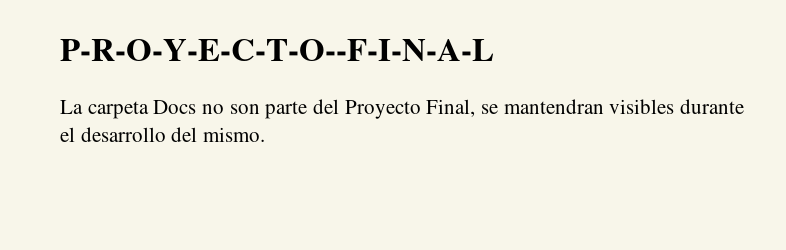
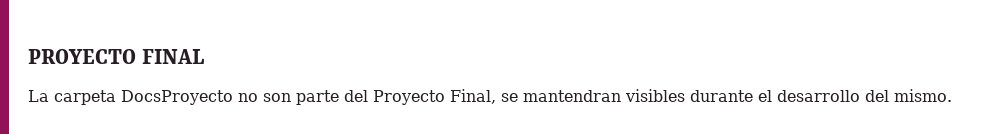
[60,39,494,61] P-R-O-Y-E-C-T-O--F-I-N-A-L -> [28,49,205,64] PROYECTO FINAL
[153,100,197,114] Docs -> [121,90,233,105] DocsProyecto

